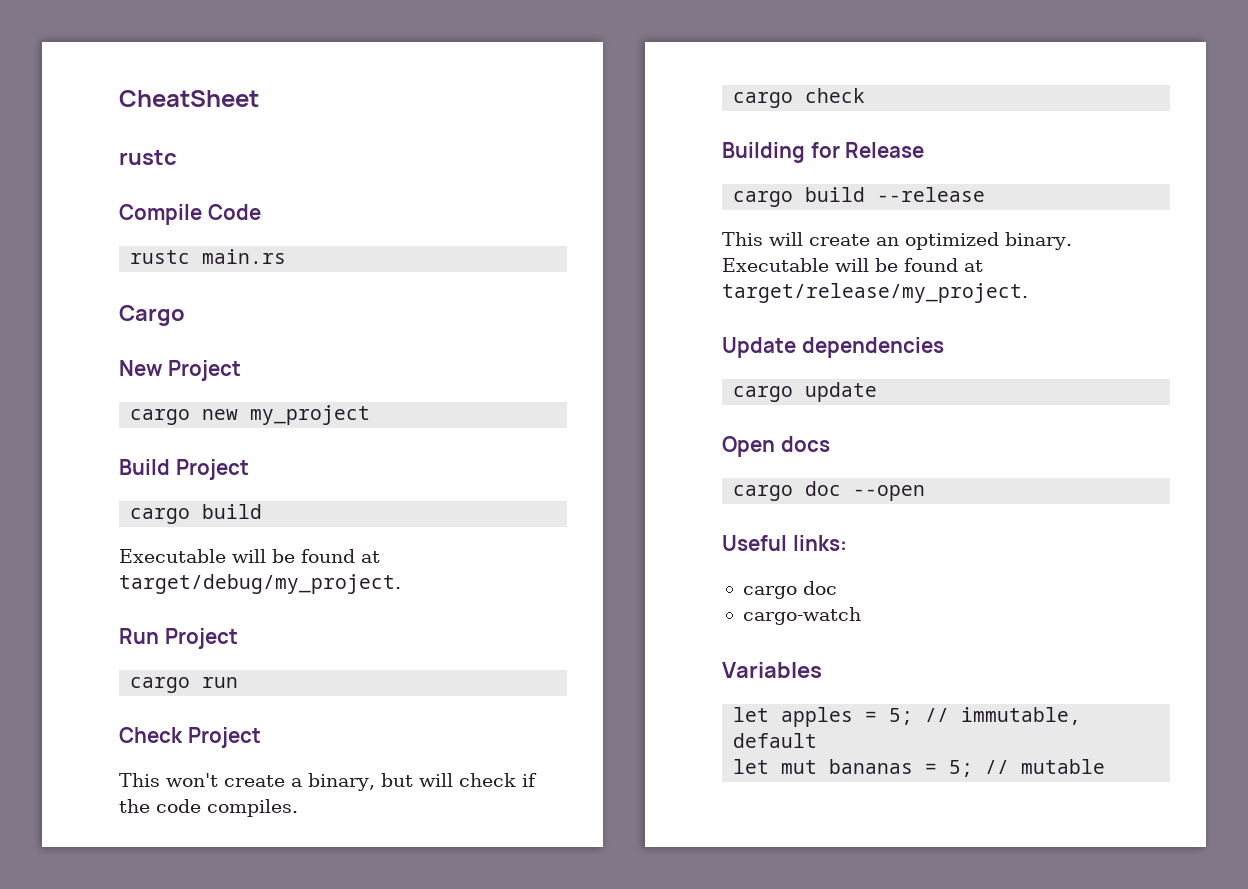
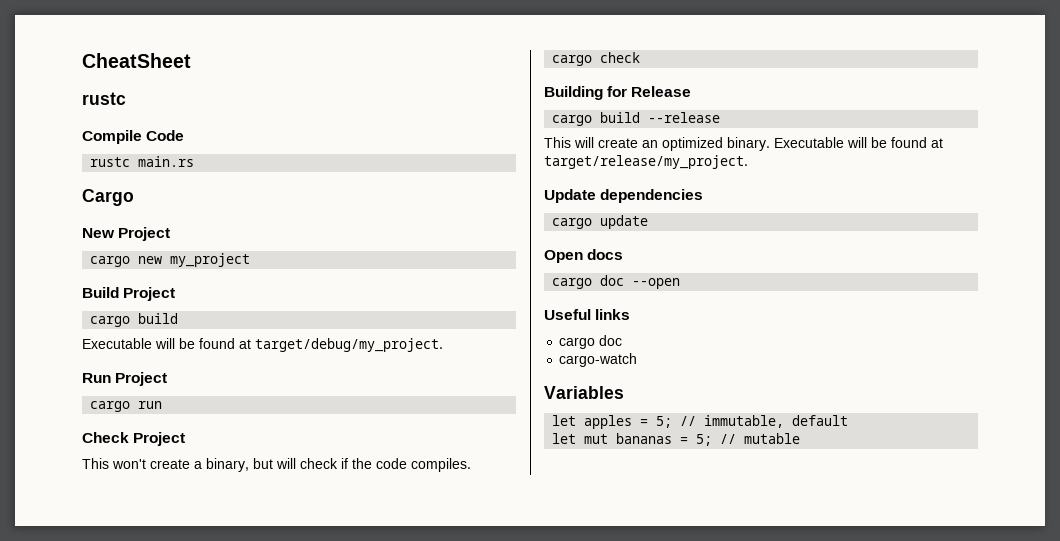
[792,535,847,551] links: -> [595,309,631,320] links

